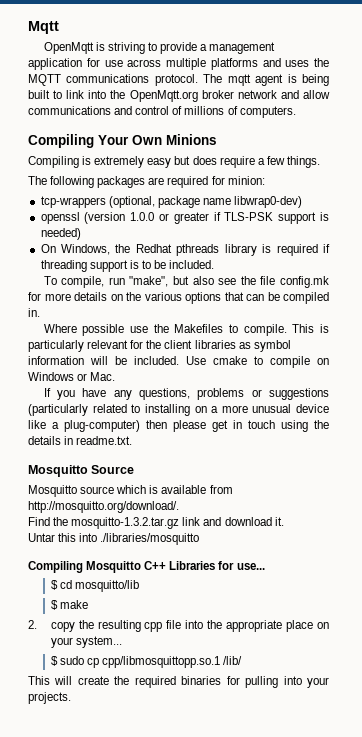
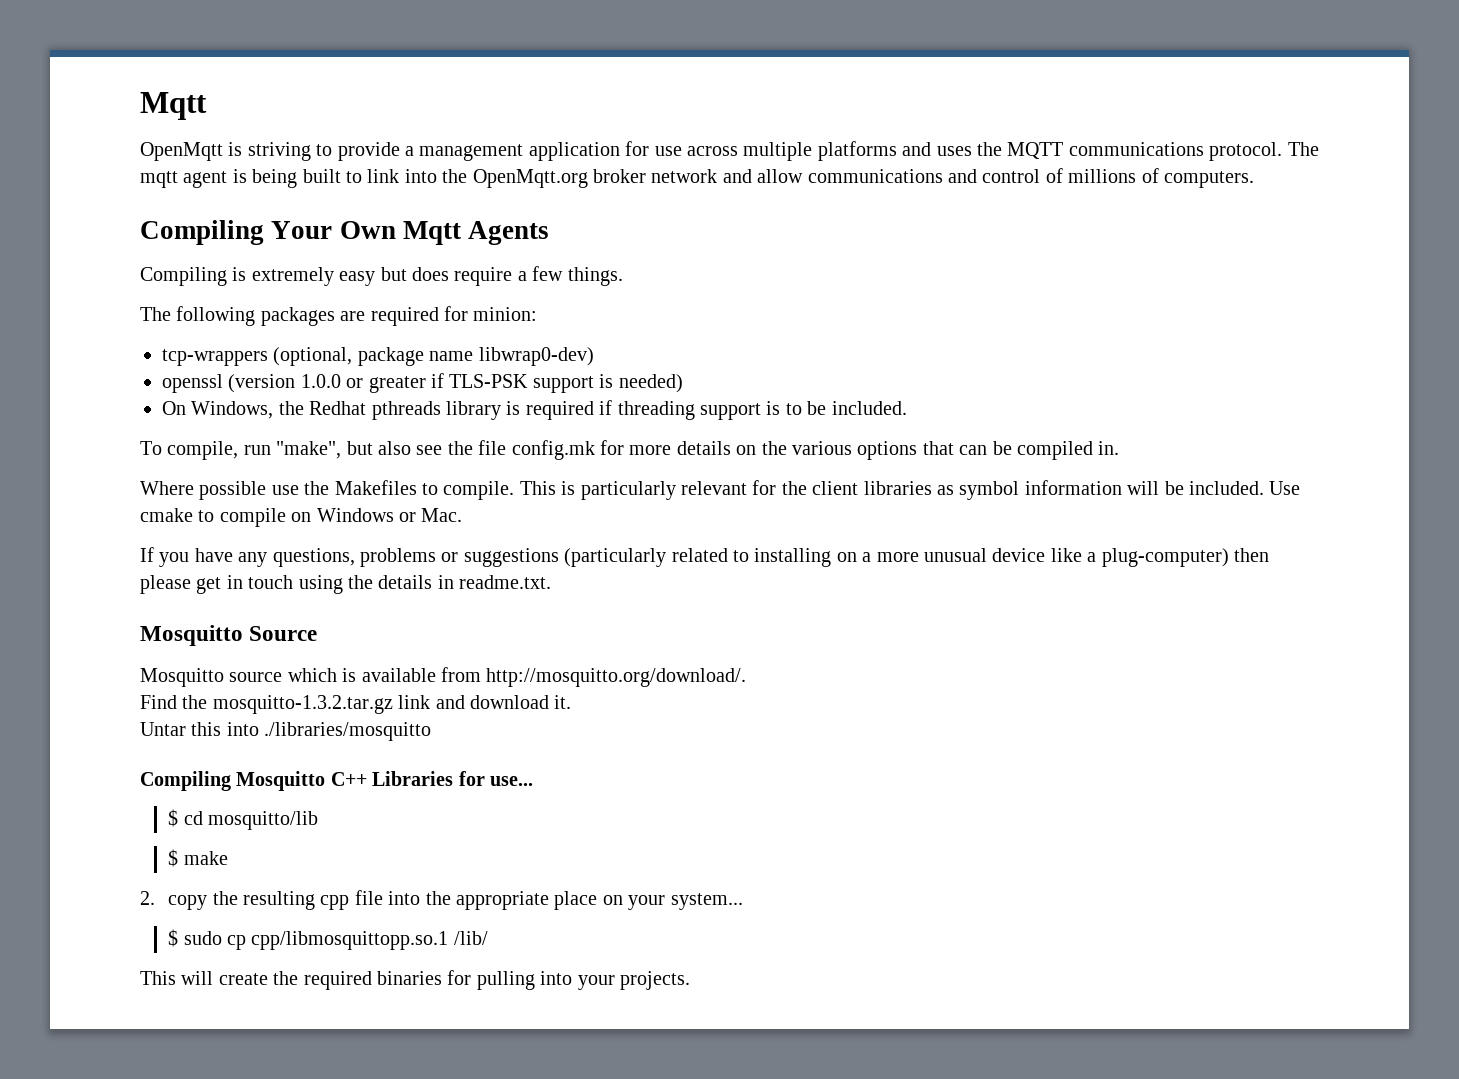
[166,134,217,145] Minions -> [402,221,550,245] Mqtt Agents

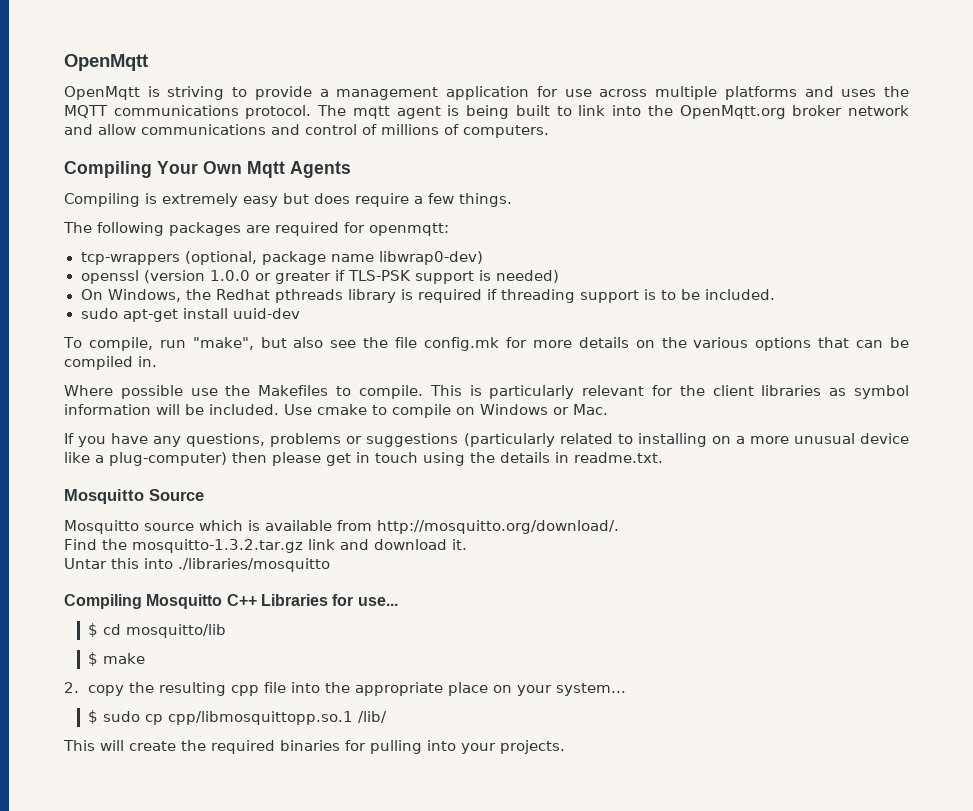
[140,92,207,120] Mqtt -> [64,54,148,71] OpenMqtt
[473,307,538,321] minion: -> [369,223,449,236] openmqtt:
(907, 408) none -> [80,308,300,322] // sudo apt-get install uuid-dev

